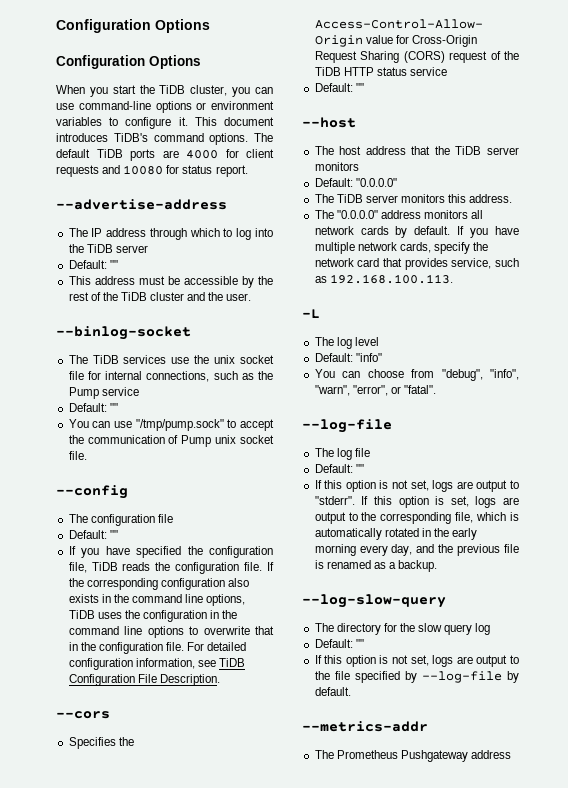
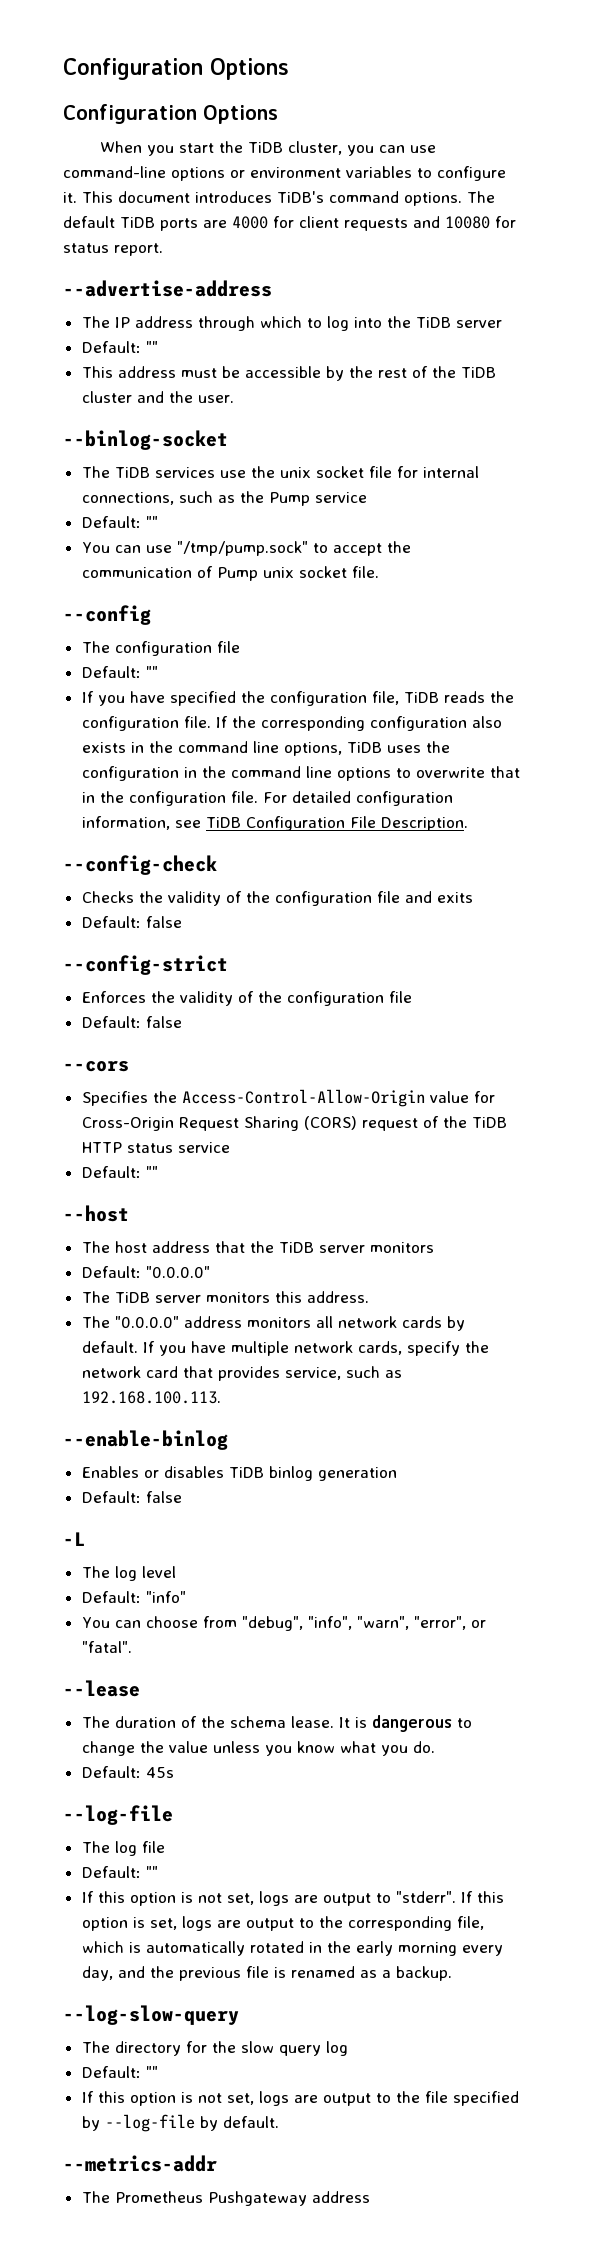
(220, 680) none -> [63,855,217,875] [81,891,473,906] [81,916,182,928] [63,955,228,975] [81,991,412,1006] [81,1016,182,1028] // --config-check // Checks the validity of the configuration file and exits // Default: false // --config-strict // Enforces the validity of the configuration file // Default: false
(453, 279) none -> [63,1430,228,1450] [81,1466,397,1481] [81,1491,182,1503] // --enable-binlog // Enables or disables TiDB binlog generation // Default: false
(436, 389) none -> [63,1680,140,1697] [81,1715,472,1732] [81,1741,435,1756] [81,1766,174,1778] // --lease // The duration of the schema lease. It is dangerous to change the value unless you know what you do. // Default: 45s

